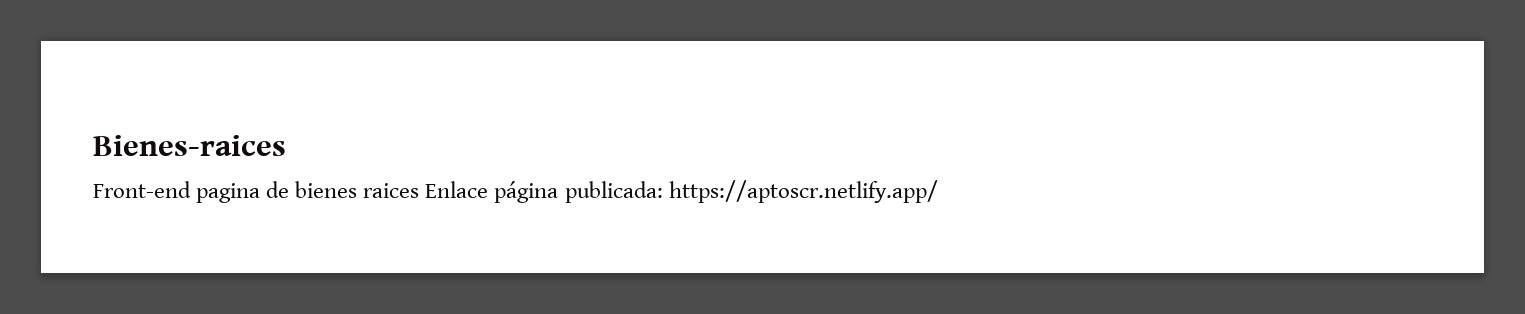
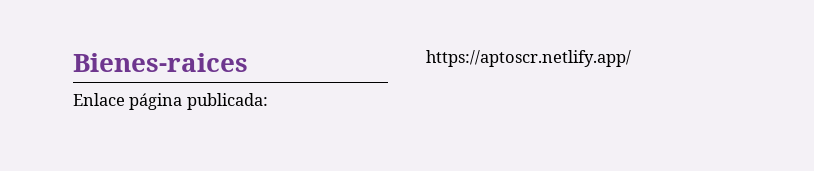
[93,181,420,203] Front-end pagina de bienes raices -> (248, 62) none

